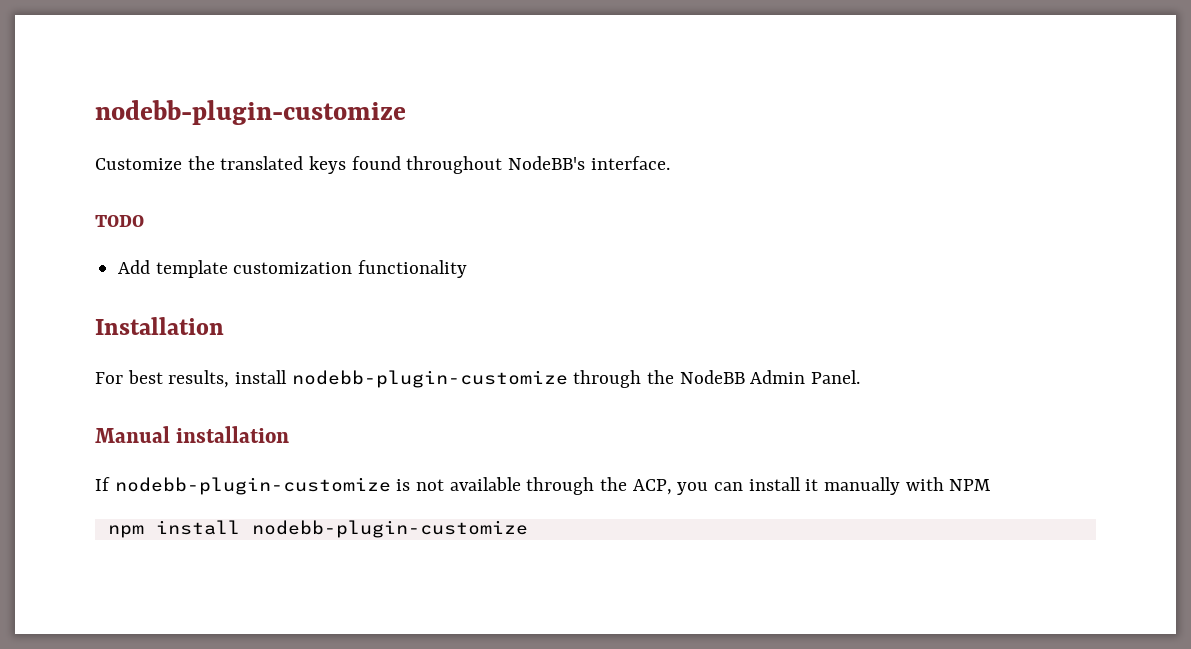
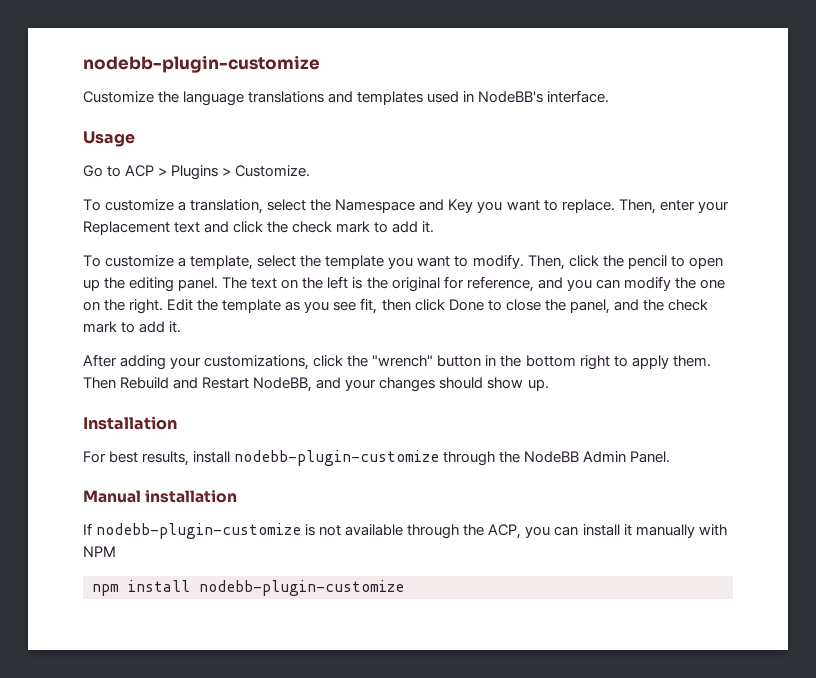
[220,156,670,174] [95,215,144,227] [118,260,468,278] translated keys found throughout NodeBB's interface. // TODO // Add template customization functionality -> [183,90,610,106] [83,131,135,147] [83,165,311,180] [83,199,729,214] [83,221,435,235] [83,254,723,270] [83,276,725,292] [83,298,708,314] [83,321,182,333] [83,354,711,370] [83,377,549,392] language translations and templates used in NodeBB's interface. // Usage // Go to ACP > Plugins > Customize. // To customize a translation, select the Namespace and Key you want to replace. Then, enter your Replacement text and click the check mark to add it. // To customize a template, select the template you want to modify. Then, click the pencil to open up the editing panel. The text on the left is the original for reference, and you can modify the one on the right. Edit the template as you see fit, then click Done to close the panel, and the check mark to add it. // After adding your customizations, click the "wrench" button in the bottom right to apply them. Then Rebuild and Restart NodeBB, and your changes should show up.

